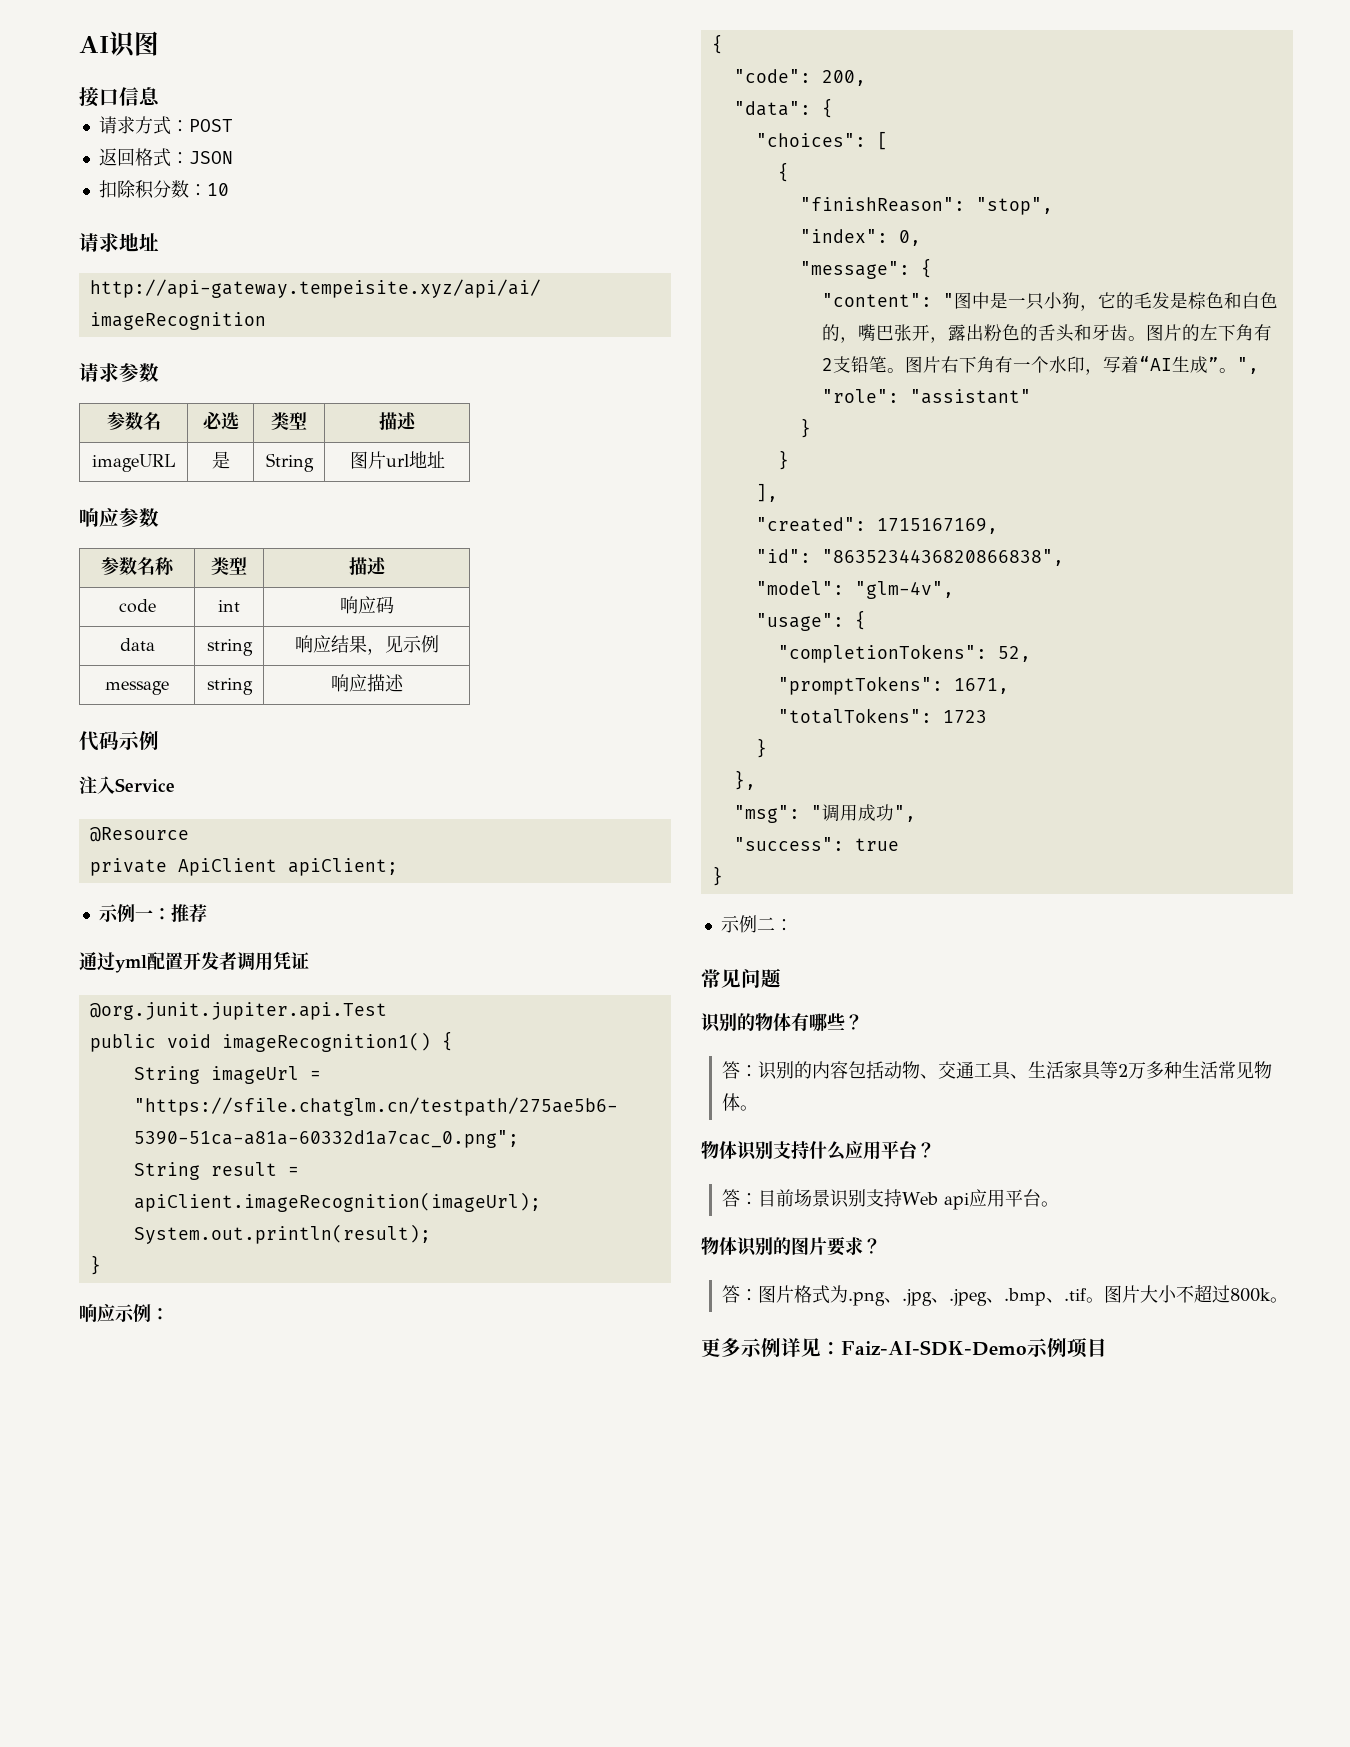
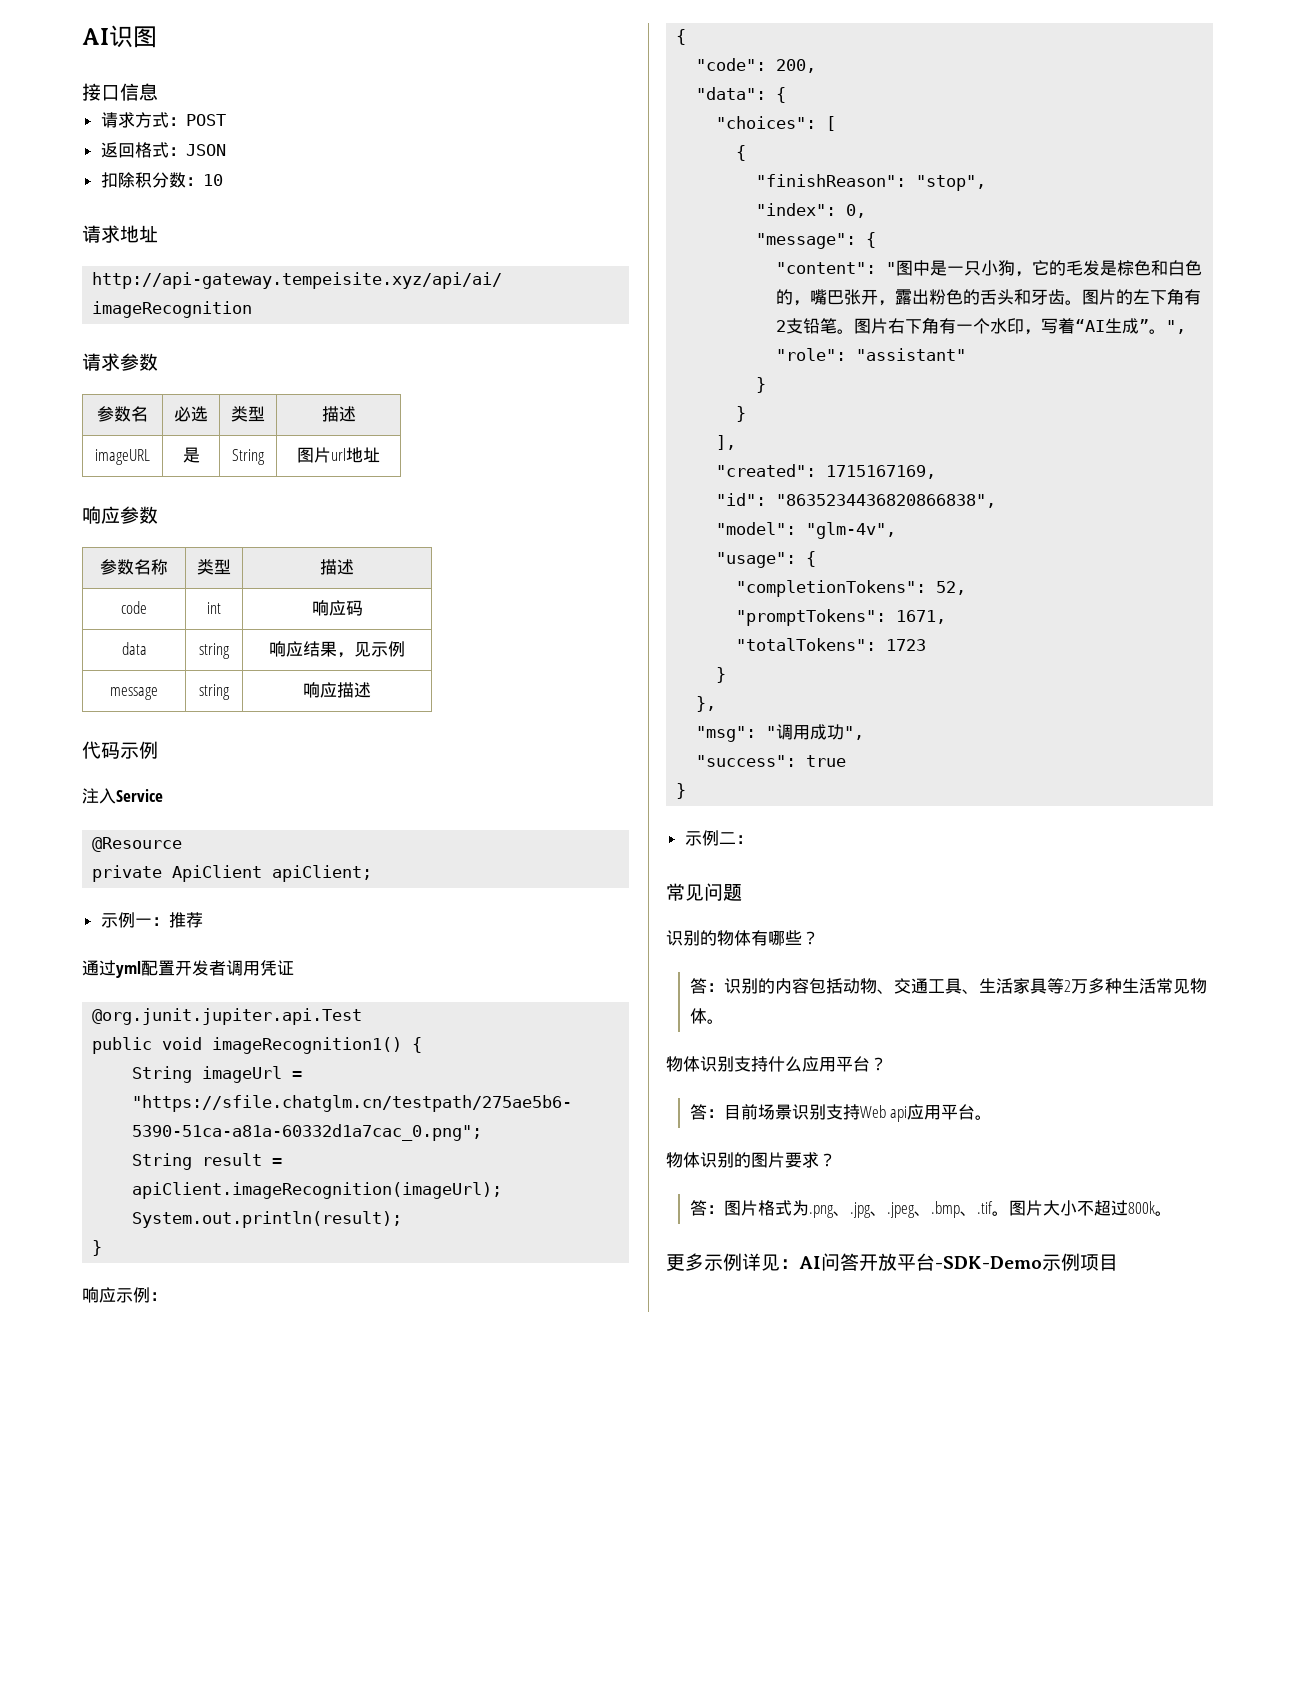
[841,1340,1027,1356] Faiz-AI-SDK-Demo -> [799,1253,1042,1271] AI问答开放平台-SDK-Demo

